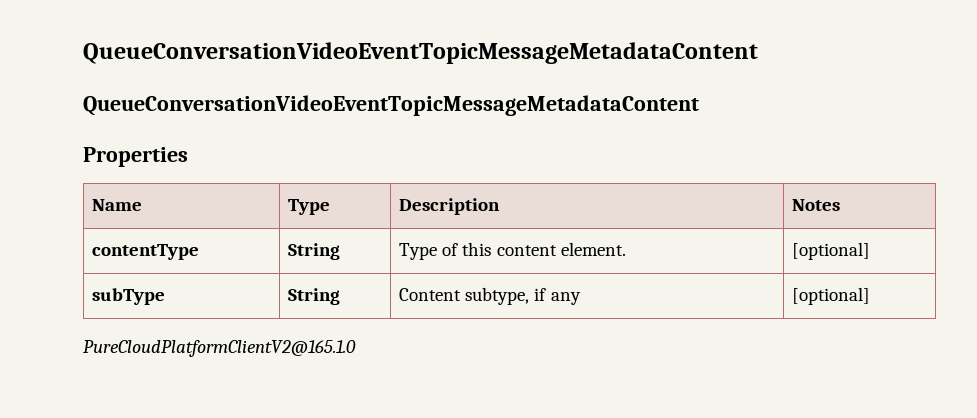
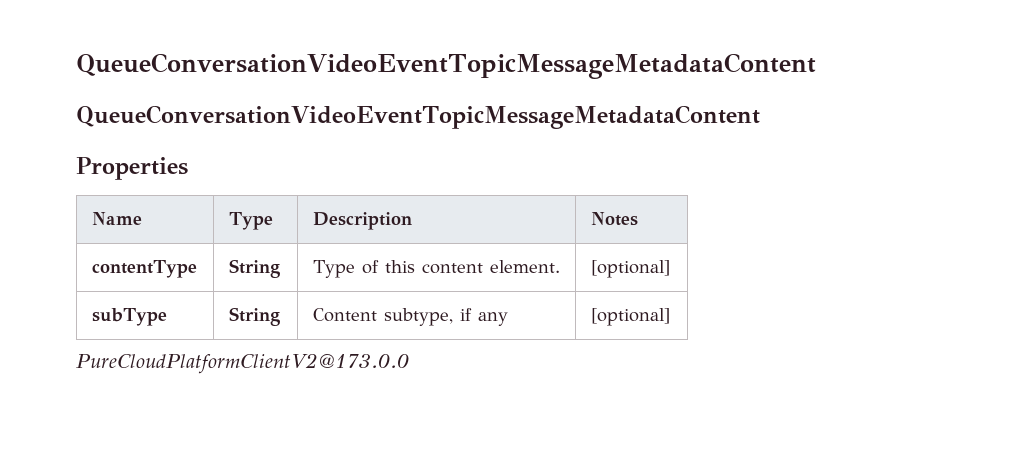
[83,340,356,357] PureCloudPlatformClientV2@165.1.0 -> [76,353,409,374] PureCloudPlatformClientV2@173.0.0

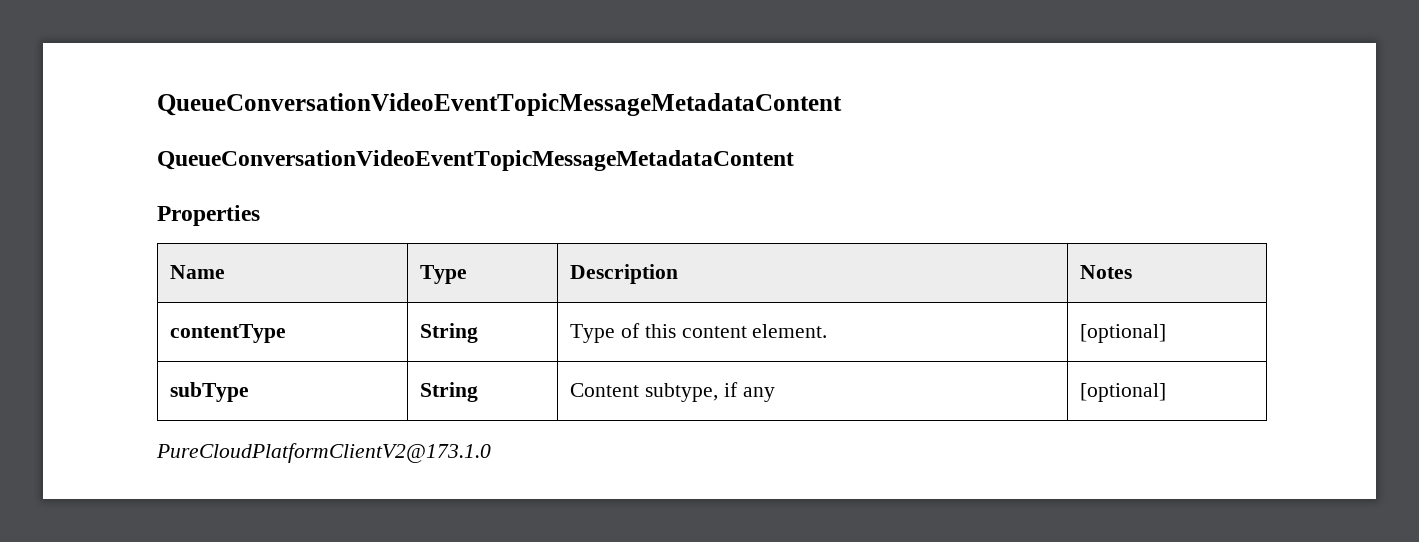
[76,353,409,374] PureCloudPlatformClientV2@173.0.0 -> [156,443,491,463] PureCloudPlatformClientV2@173.1.0

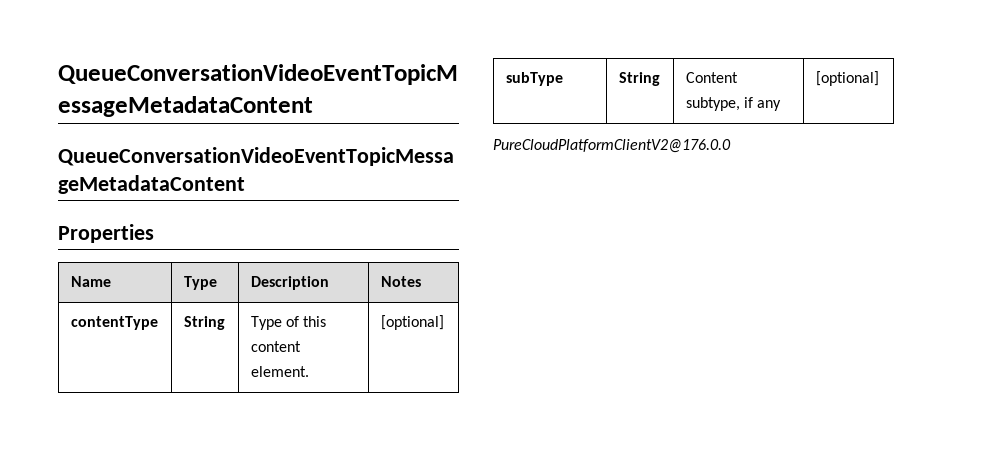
[156,443,491,463] PureCloudPlatformClientV2@173.1.0 -> [493,139,731,153] PureCloudPlatformClientV2@176.0.0

